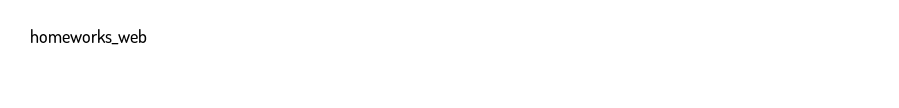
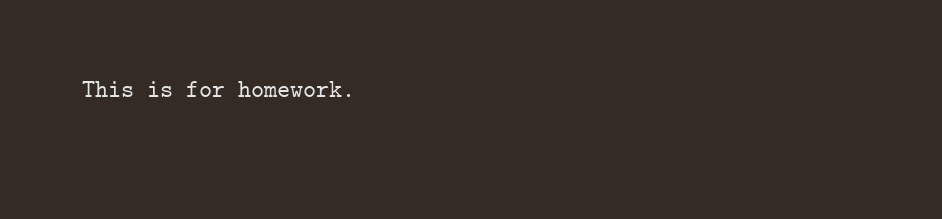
[30,29,147,45] homeworks_web -> [82,81,355,97] This is for homework.

